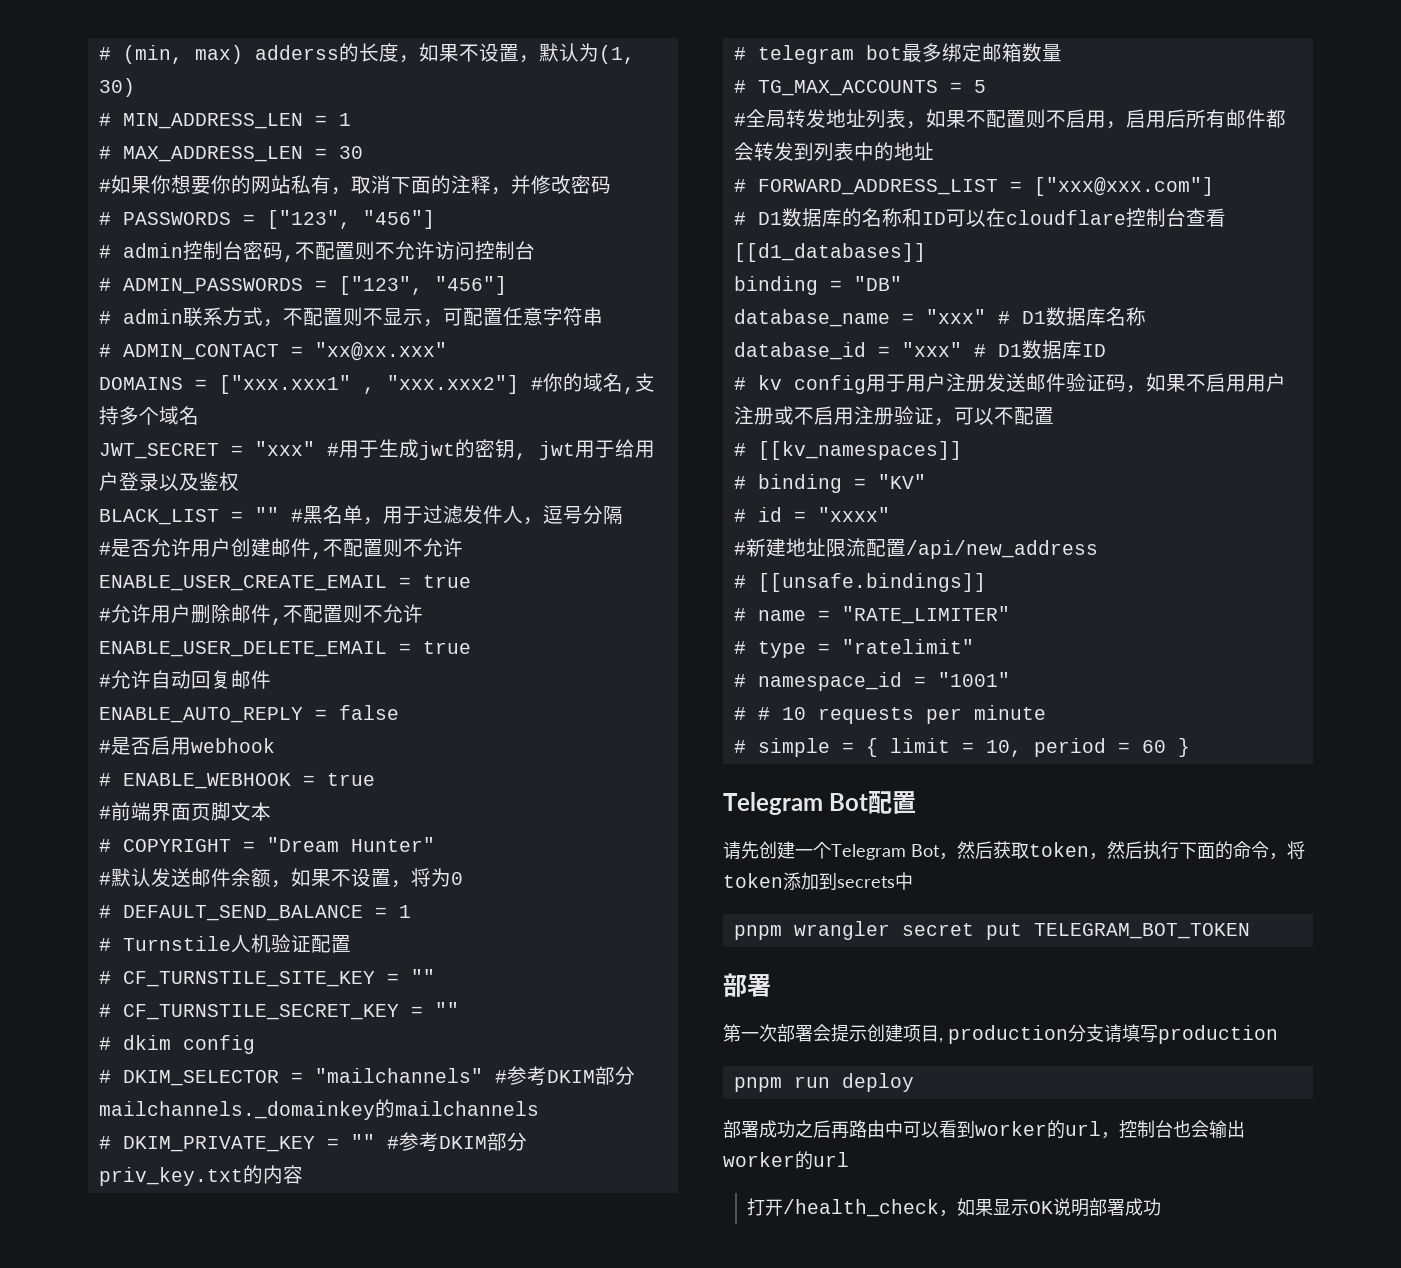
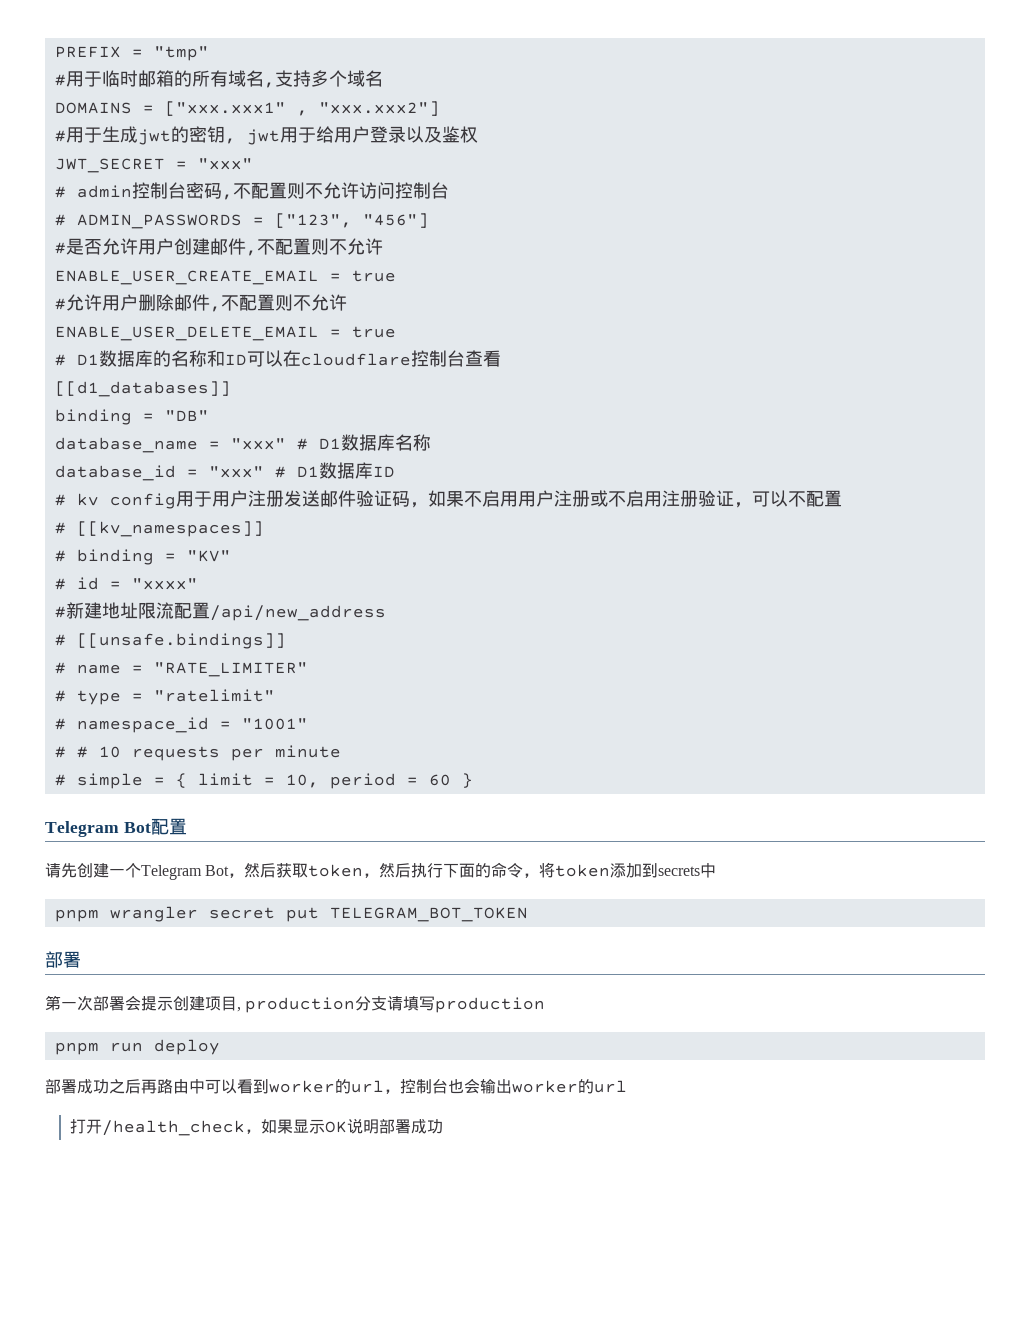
[98,43,635,64] [98,78,135,97] [98,113,351,129] [98,146,363,162] [98,175,611,195] [98,210,435,229] # (min, max) adderss的长度，如果不设置，默认为(1, 30) // # MIN_ADDRESS_LEN = 1 // # MAX_ADDRESS_LEN = 30 // #如果你想要你的网站私有，取消下面的注释，并修改密码 // # PASSWORDS = ["123", "456"] -> [54,46,209,61] [54,70,383,88] [54,101,440,116] [54,126,478,145] [54,158,253,173] PREFIX = "tmp" // #用于临时邮箱的所有域名,支持多个域名 // DOMAINS = ["xxx.xxx1" , "xxx.xxx2"] // #用于生成jwt的密钥, jwt用于给用户登录以及鉴权 // JWT_SECRET = "xxx"
[98,307,603,327] [98,342,447,361] [98,373,655,394] [98,406,199,425] [98,439,655,460] [98,472,239,491] [98,505,623,525] // # admin联系方式，不配置则不显示，可配置任意字符串 // # ADMIN_CONTACT = "xx@xx.xxx" // DOMAINS = ["xxx.xxx1" , "xxx.xxx2"] #你的域名,支持多个域名 // JWT_SECRET = "xxx" #用于生成jwt的密钥, jwt用于给用户登录以及鉴权 // BLACK_LIST = "" #黑名单，用于过滤发件人，逗号分隔 -> (429, 220) none
[98,670,271,689] [98,705,399,723] [98,736,275,755] [98,773,375,789] [98,802,271,821] [98,837,435,852] [98,868,463,888] [98,905,411,921] [98,934,351,953] [98,969,435,987] [98,1002,459,1020] [98,1035,255,1054] [98,1066,635,1086] [98,1099,539,1120] [98,1132,527,1152] [98,1165,303,1186] [733,43,1062,64] [733,80,986,96] [733,109,1286,129] [733,142,934,161] [733,177,1214,196] // #允许自动回复邮件 // ENABLE_AUTO_REPLY = false // #是否启用webhook // # ENABLE_WEBHOOK = true // #前端界面页脚文本 // # COPYRIGHT = "Dream Hunter" // #默认发送邮件余额，如果不设置，将为0 // # DEFAULT_SEND_BALANCE = 1 // # Turnstile人机验证配置 // # CF_TURNSTILE_SITE_KEY = "" // # CF_TURNSTILE_SECRET_KEY = "" // # dkim config // # DKIM_SELECTOR = "mailchannels" #参考DKIM部分mailchannels._domainkey的mailchannels // # DKIM_PRIVATE_KEY = "" #参考DKIM部分priv_key.txt的内容 // # telegram bot最多绑定邮箱数量 // # TG_MAX_ACCOUNTS = 5 // #全局转发地址列表，如果不配置则不启用，启用后所有邮件都会转发到列表中的地址 // # FORWARD_ADDRESS_LIST = ["xxx@xxx.com"] -> (396, 332) none

